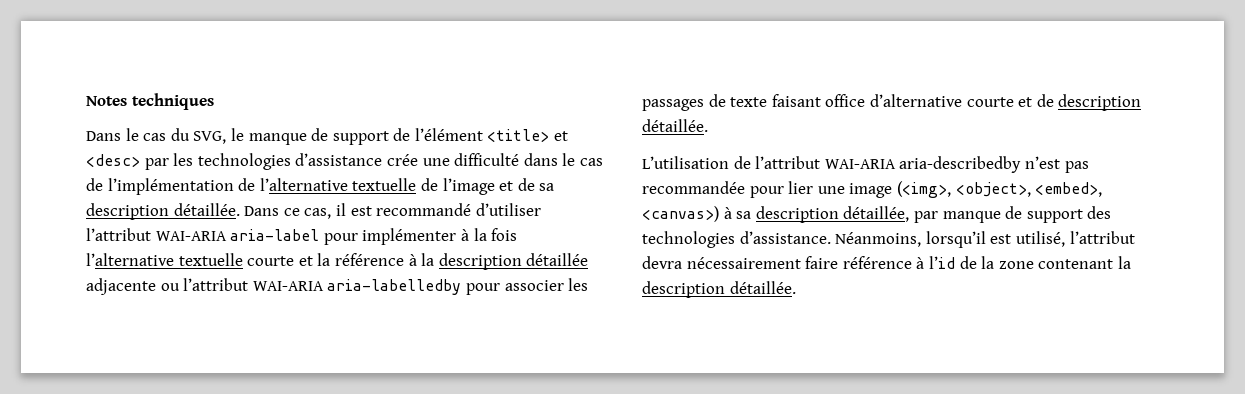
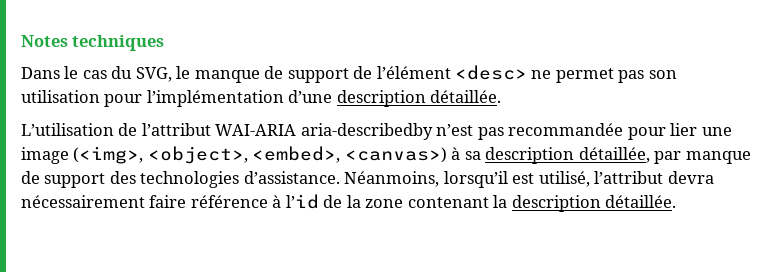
[487,129,569,142] [86,153,603,170] [86,178,555,195] [86,203,541,220] [86,228,518,245] [86,253,589,270] [86,278,589,295] [642,94,1054,111] <title> et <desc> par les technologies d’assistance crée une difficulté dans le cas de l’implémentation de l’alternative textuelle de l’image et de sa description détaillée. Dans ce cas, il est recommandé d’utiliser l’attribut WAI-ARIA aria-label pour implémenter à la fois l’alternative textuelle courte et la référence à la description détaillée adjacente ou l’attribut WAI-ARIA aria-labelledby pour associer les passages de texte faisant office d’alternative courte et de -> [455,65,677,83] [21,90,333,107] <desc> ne permet pas son utilisation pour l’implémentation d’une

